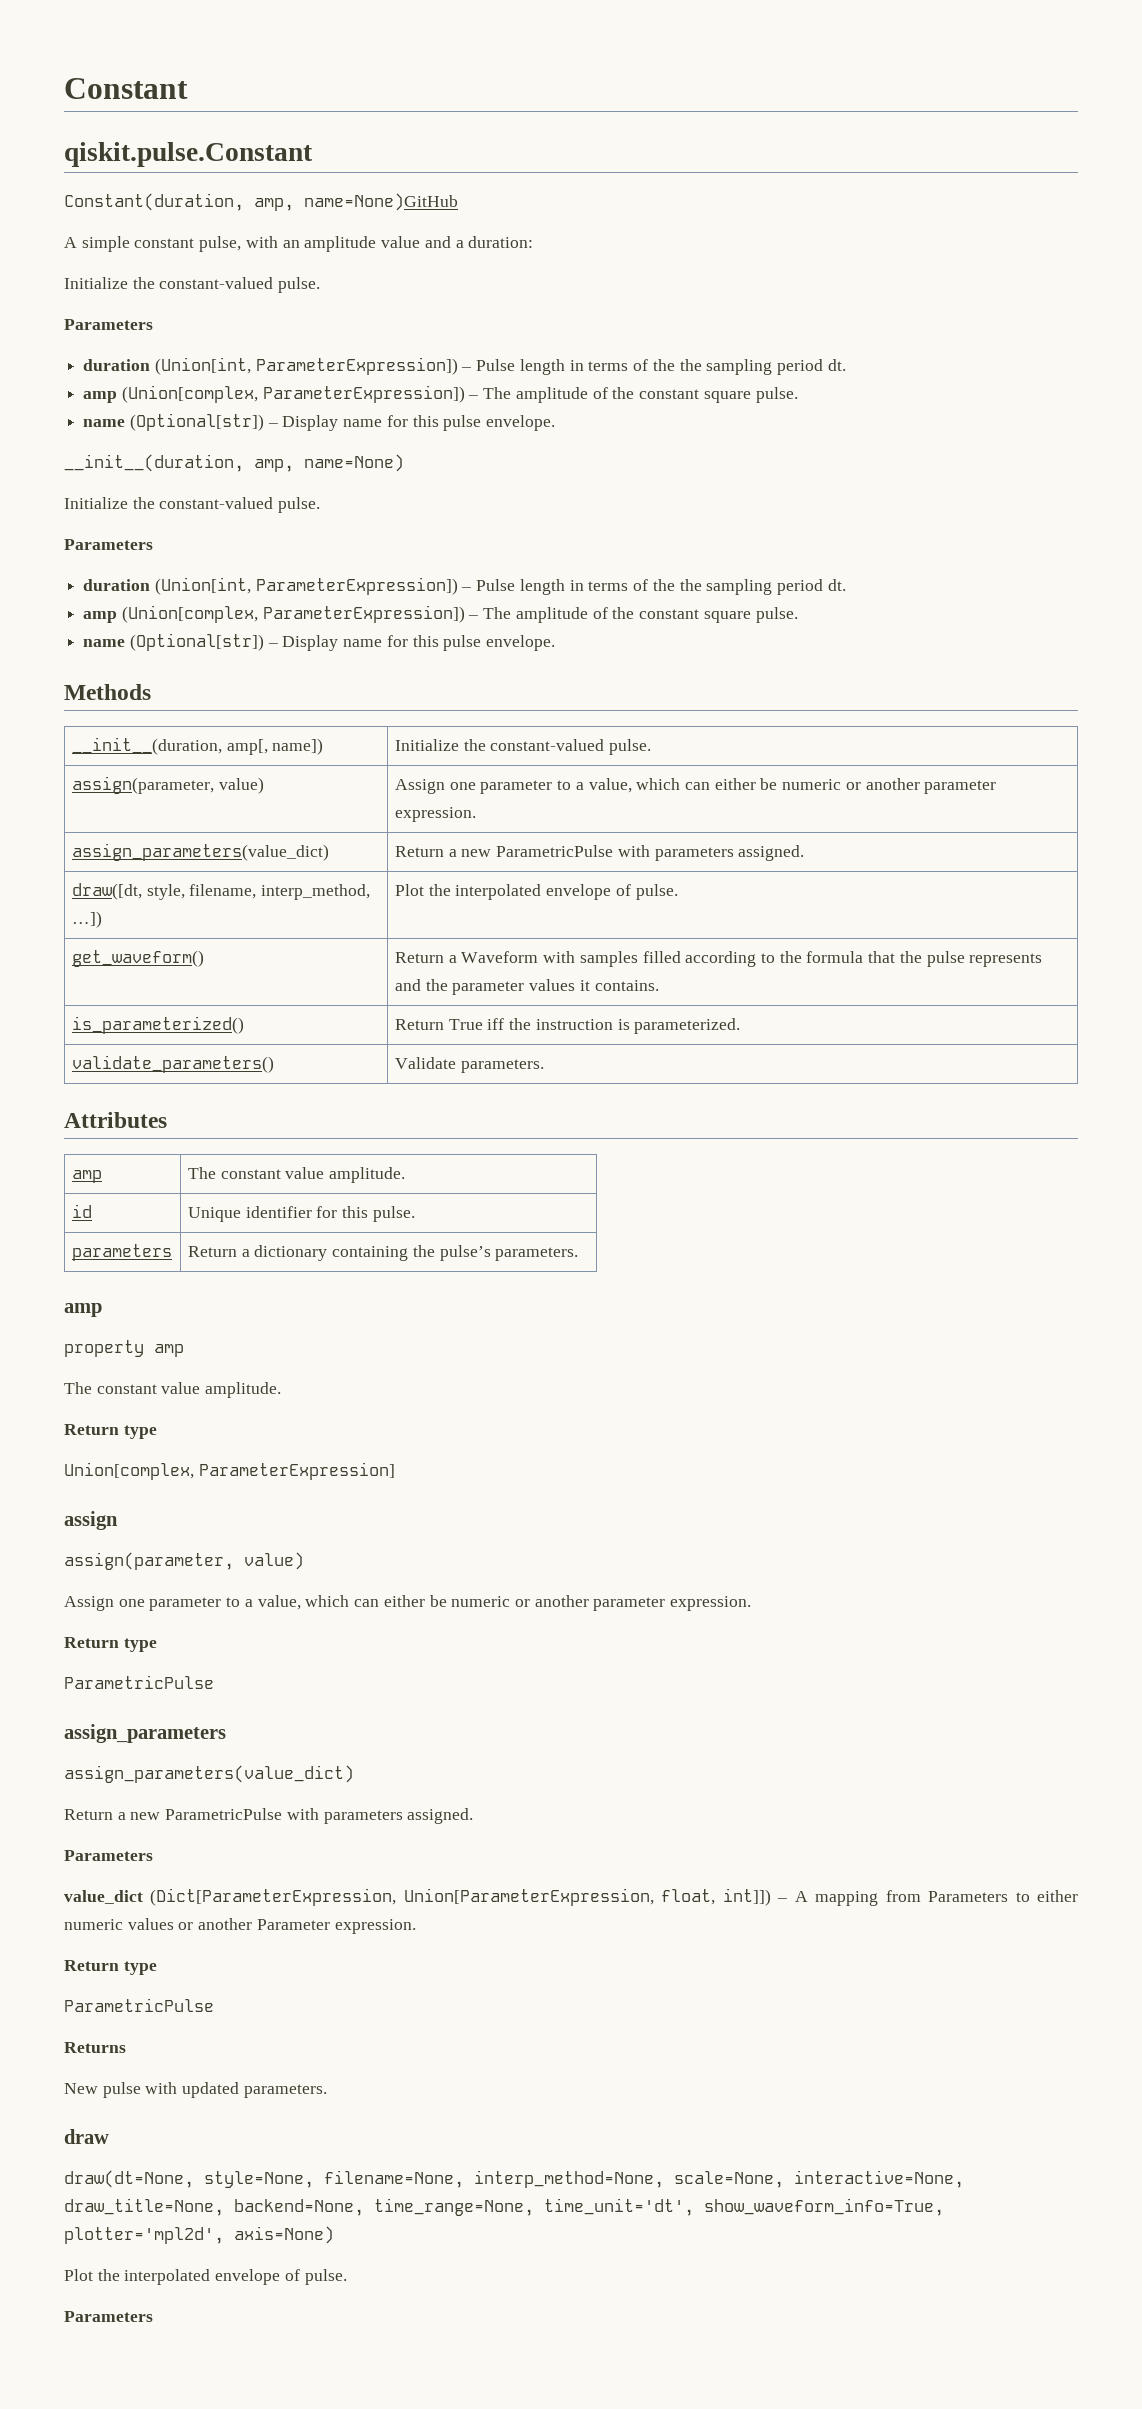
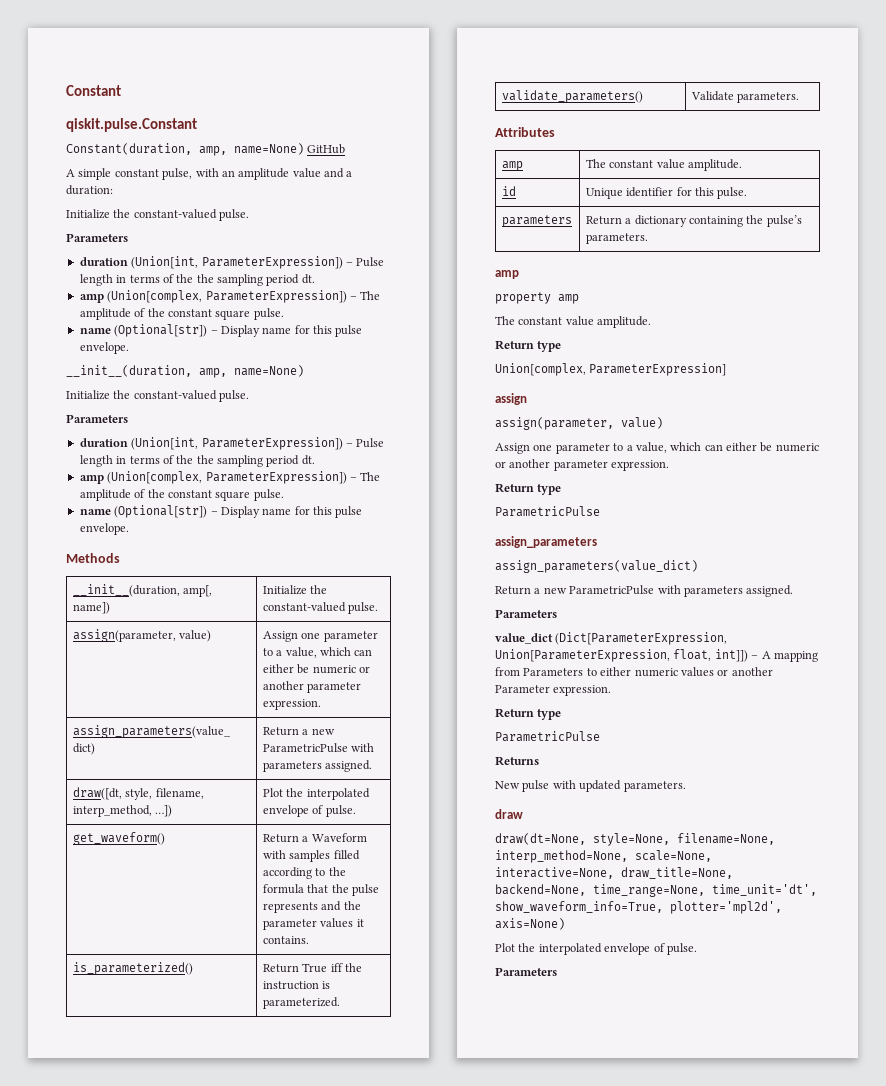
[304,193,458,211] name=None)GitHub -> [234,143,346,155] name=None) GitHub

